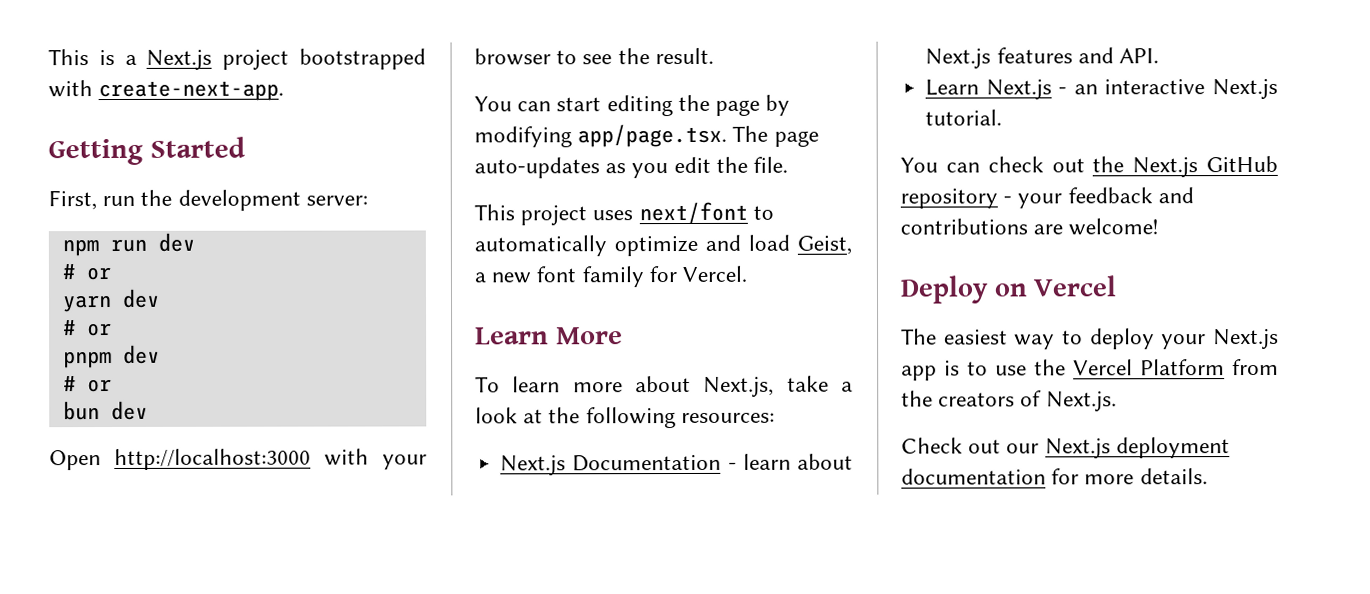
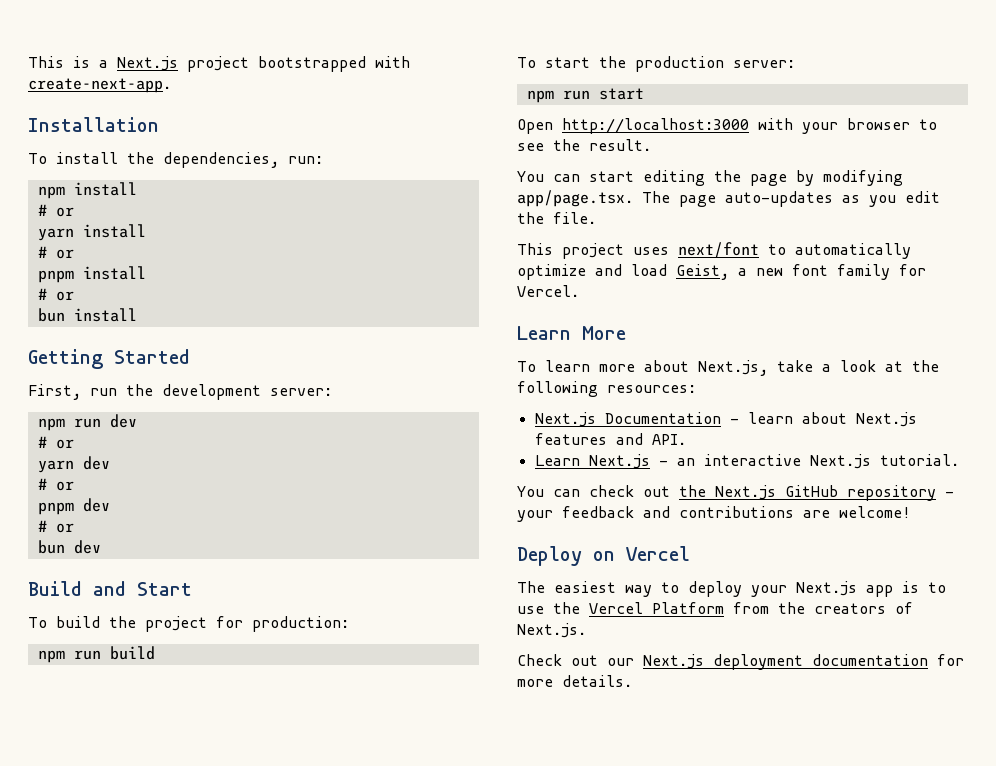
(285, 91) none -> [28,117,159,132] [28,152,323,168] [37,182,137,199] [37,204,74,217] [37,224,146,241] [37,246,74,259] [37,266,146,283] [37,288,74,301] [37,308,137,322] // Installation // To install the dependencies, run: // npm install // # or // yarn install // # or // pnpm install // # or // bun install
(148, 410) none -> [28,581,192,596] [28,616,349,632] [37,646,155,663] [517,56,795,72] [526,88,644,103] // Build and Start // To build the project for production: // npm run build // To start the production server: // npm run start

